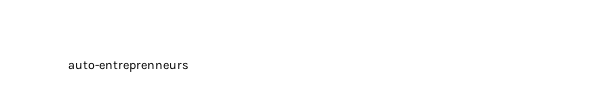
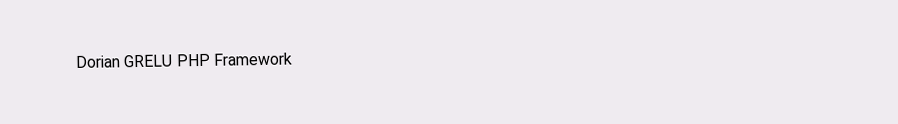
[68,61,189,72] auto-entreprenneurs -> [75,52,293,68] Dorian GRELU PHP Framework

